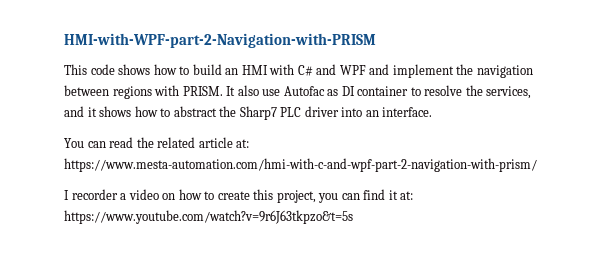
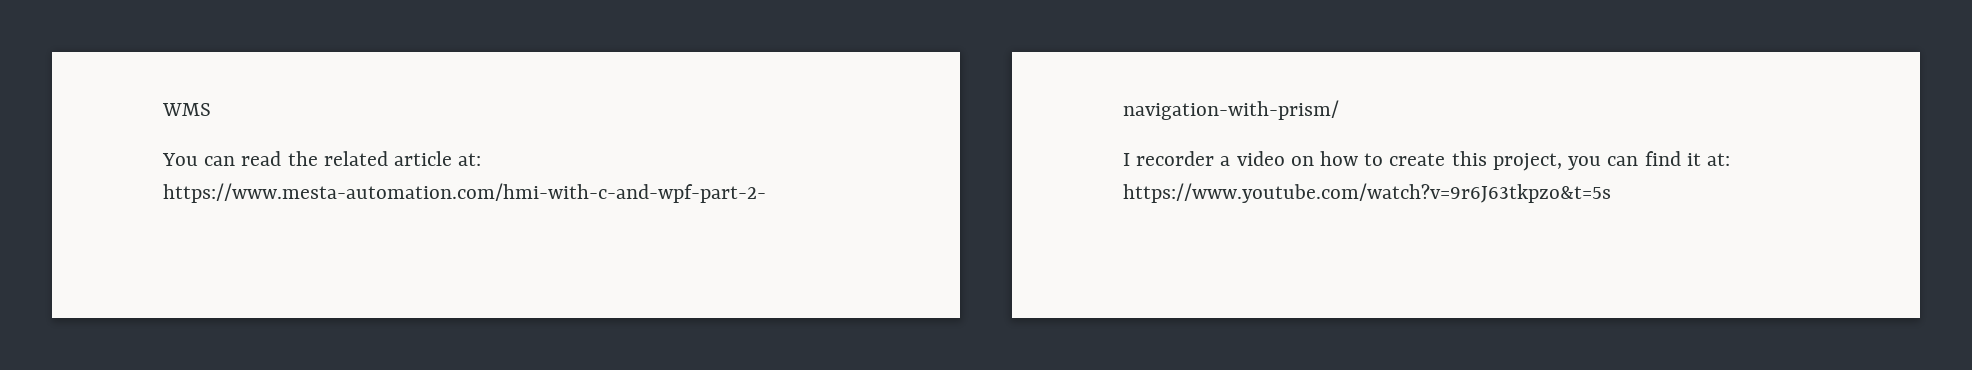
[64,33,376,48] [64,64,533,78] [64,85,532,99] [64,106,433,120] HMI-with-WPF-part-2-Navigation-with-PRISM // This code shows how to build an HMI with C# and WPF and implement the navigation between regions with PRISM. It also use Autofac as DI container to resolve the services, and it shows how to abstract the Sharp7 PLC driver into an interface. -> [162,103,211,116] WMS

